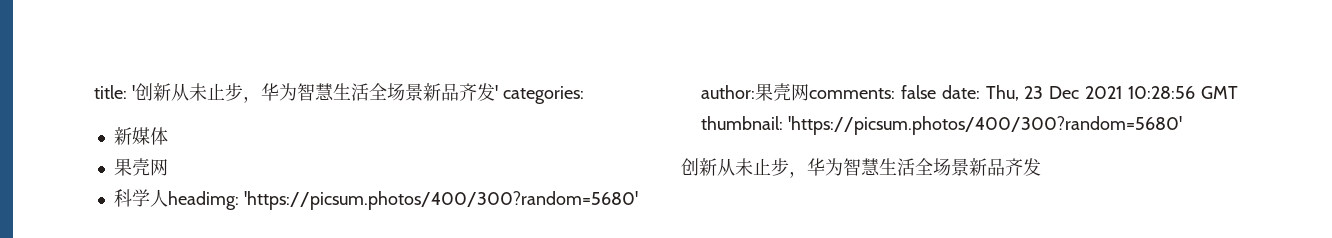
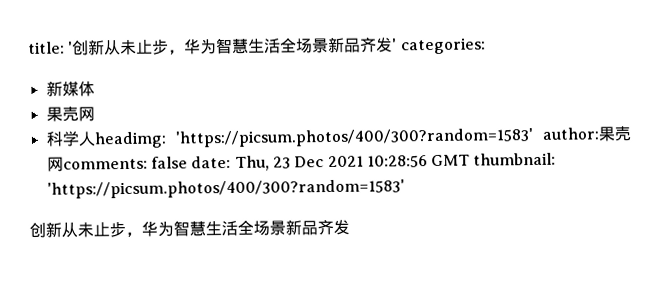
[243,191,638,210] 'https://picsum.photos/400/300?random=5680' -> [174,128,534,148] 'https://picsum.photos/400/300?random=1583'
[787,116,1182,135] 'https://picsum.photos/400/300?random=5680' -> [46,179,405,199] 'https://picsum.photos/400/300?random=1583'

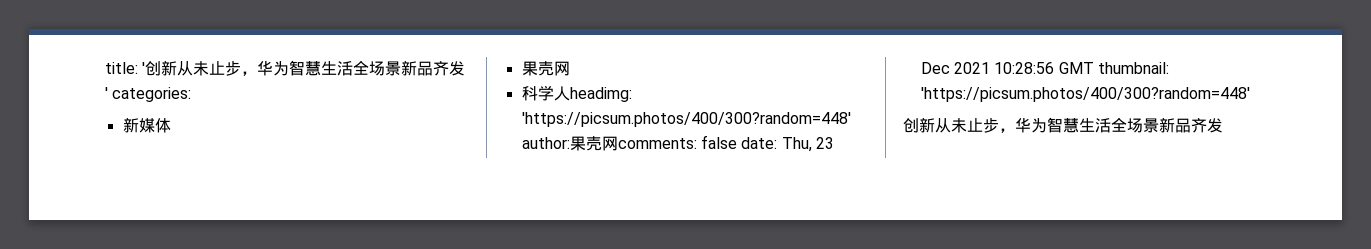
[174,128,534,148] 'https://picsum.photos/400/300?random=1583' -> [521,112,851,127] 'https://picsum.photos/400/300?random=448'
[46,179,405,199] 'https://picsum.photos/400/300?random=1583' -> [920,87,1250,102] 'https://picsum.photos/400/300?random=448'

